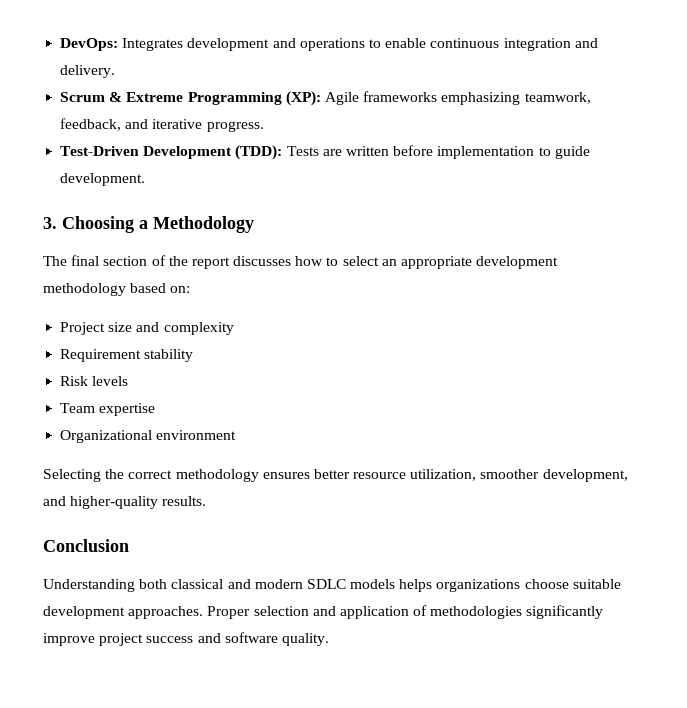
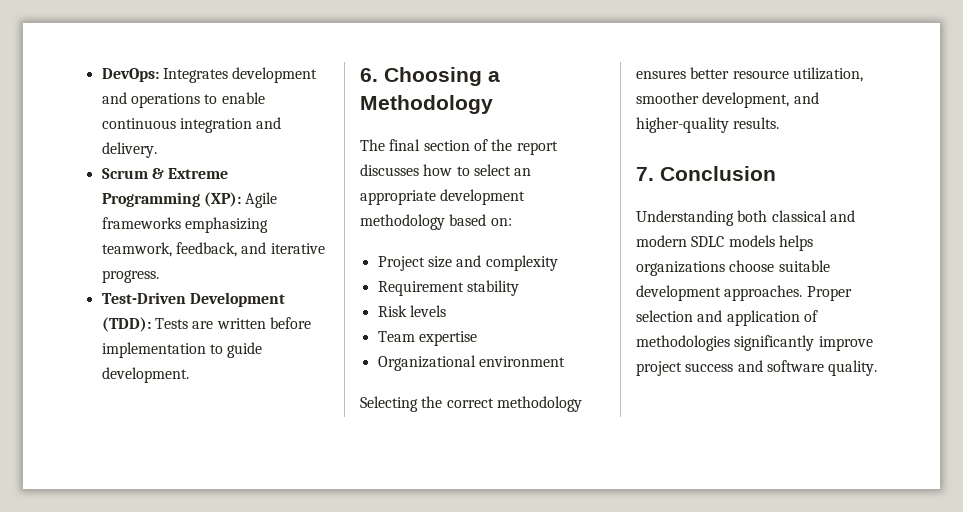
[43,217,57,229] 3. -> [360,68,378,82] 6.
(207, 501) none -> [636,167,654,181] 7.

